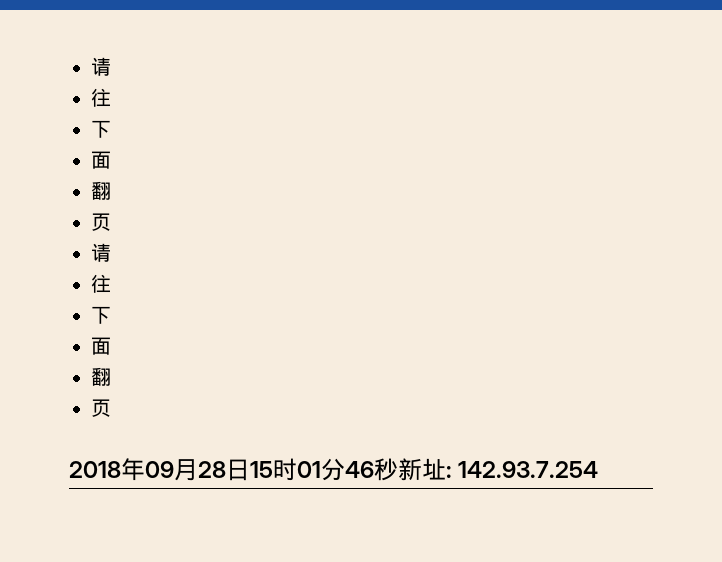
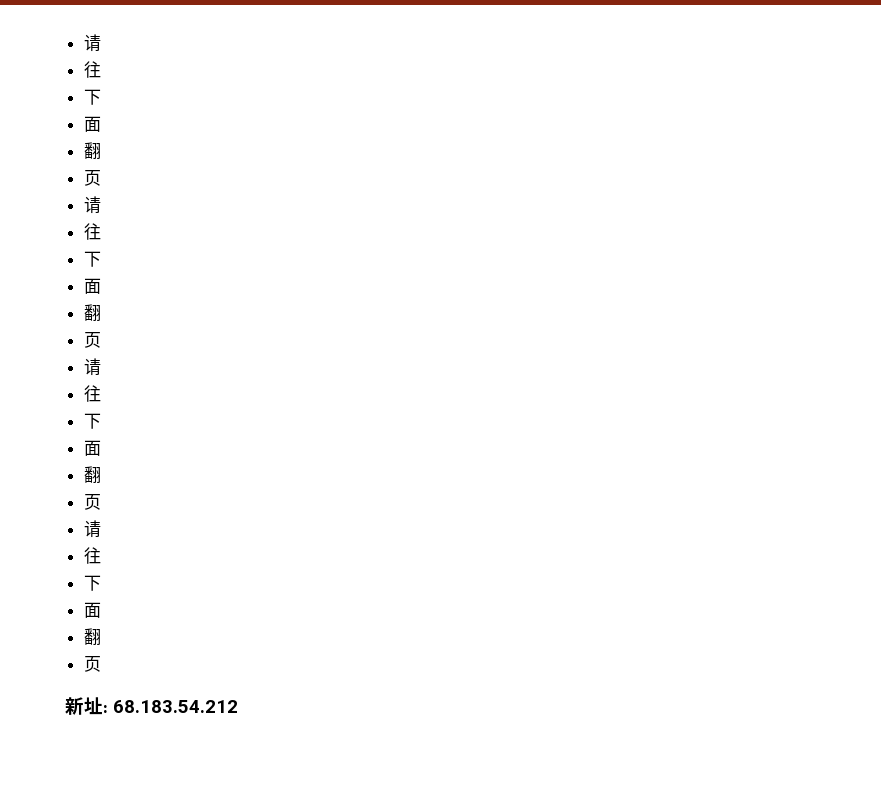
[91,57,111,76] [91,88,111,107] [91,120,111,138] [91,151,111,169] [91,181,111,200] [91,213,111,231] [91,243,111,262] [91,274,111,293] [91,306,111,324] [91,337,111,355] [91,367,111,386] [91,399,111,417] [69,458,398,481] 请 // 往 // 下 // 面 // 翻 // 页 // 请 // 往 // 下 // 面 // 翻 // 页 // 2018年09月28日15时01分46秒 -> [83,34,101,52] [83,61,101,78] [83,89,101,105] [83,116,101,132] [83,142,101,159] [83,170,101,186] [83,196,101,214] [83,223,101,240] [83,251,101,267] [83,278,101,294] [83,304,101,321] [83,332,101,348] [83,358,101,376] [83,385,101,402] [83,413,101,429] [83,440,101,456] [83,466,101,483] [83,494,101,510] [83,520,101,538] [83,547,101,564] [83,575,101,591] [83,602,101,618] [83,628,101,645] [83,656,101,672] 请 // 往 // 下 // 面 // 翻 // 页 // 请 // 往 // 下 // 面 // 翻 // 页 // 请 // 往 // 下 // 面 // 翻 // 页 // 请 // 往 // 下 // 面 // 翻 // 页 //
[458,461,599,478] 142.93.7.254 -> [113,700,238,713] 68.183.54.212

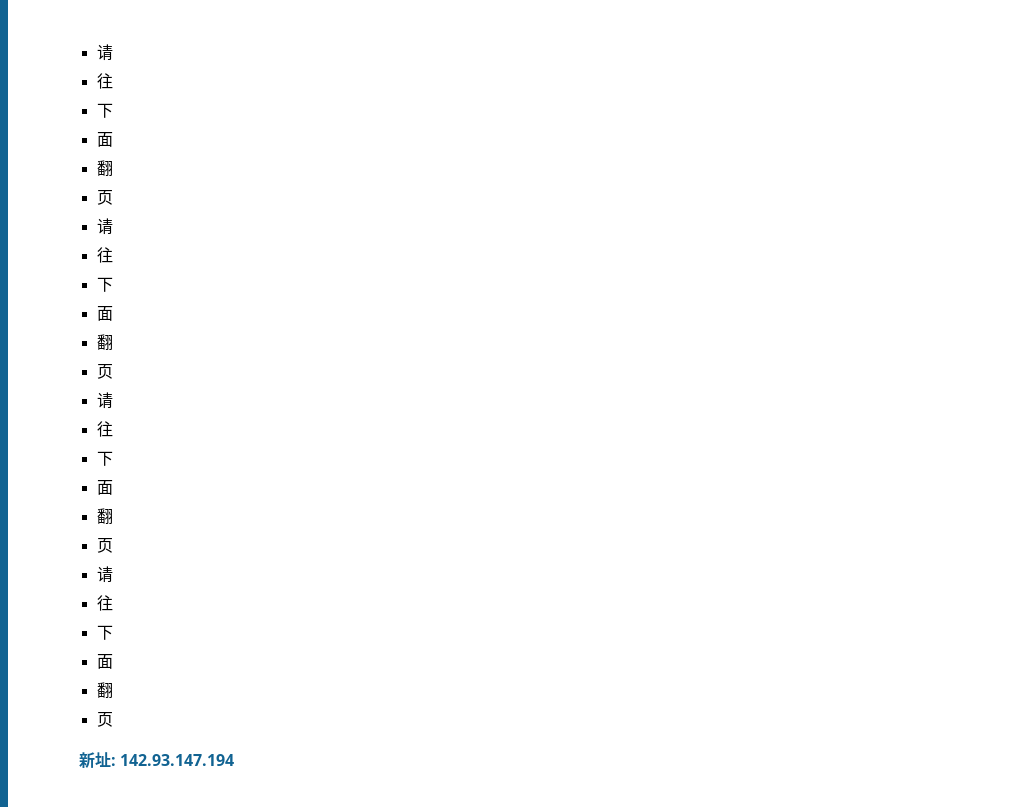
[113,700,238,713] 68.183.54.212 -> [120,754,235,766] 142.93.147.194

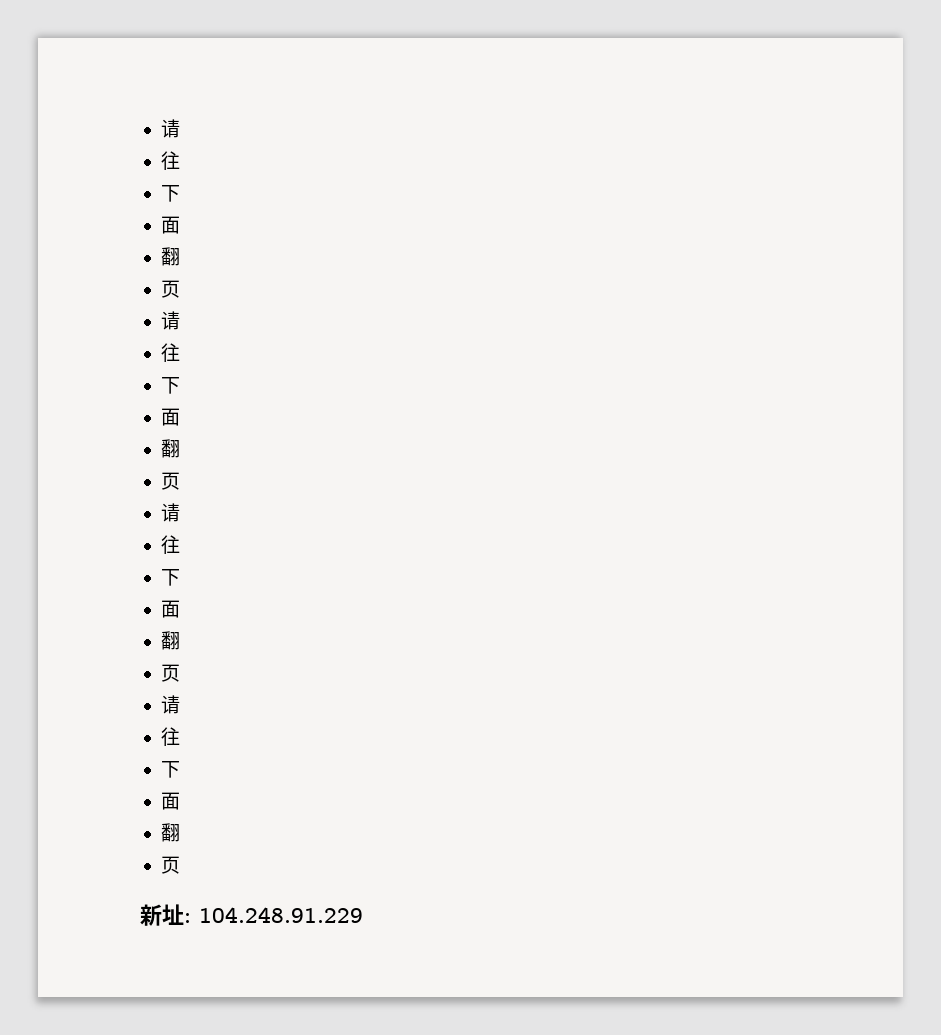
[120,754,235,766] 142.93.147.194 -> [199,907,363,923] 104.248.91.229

